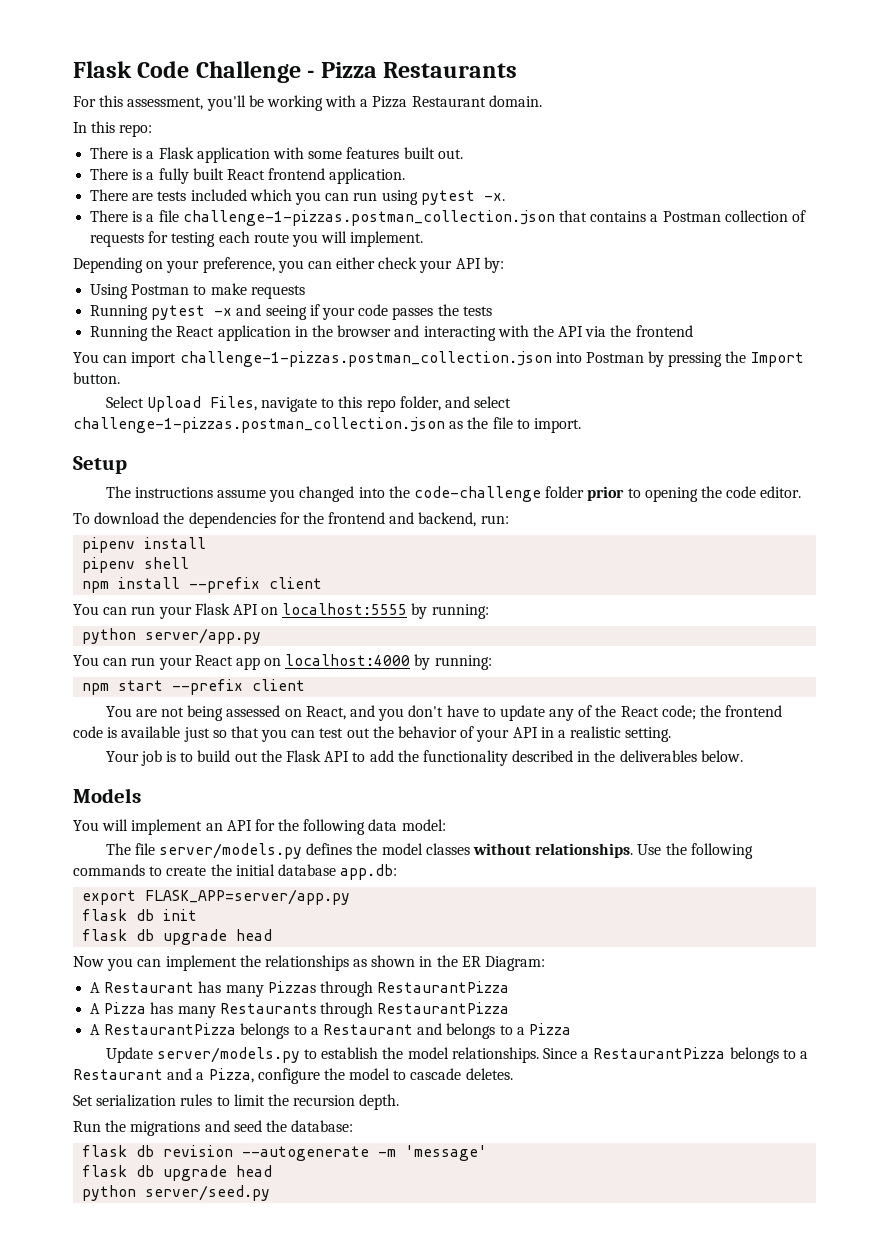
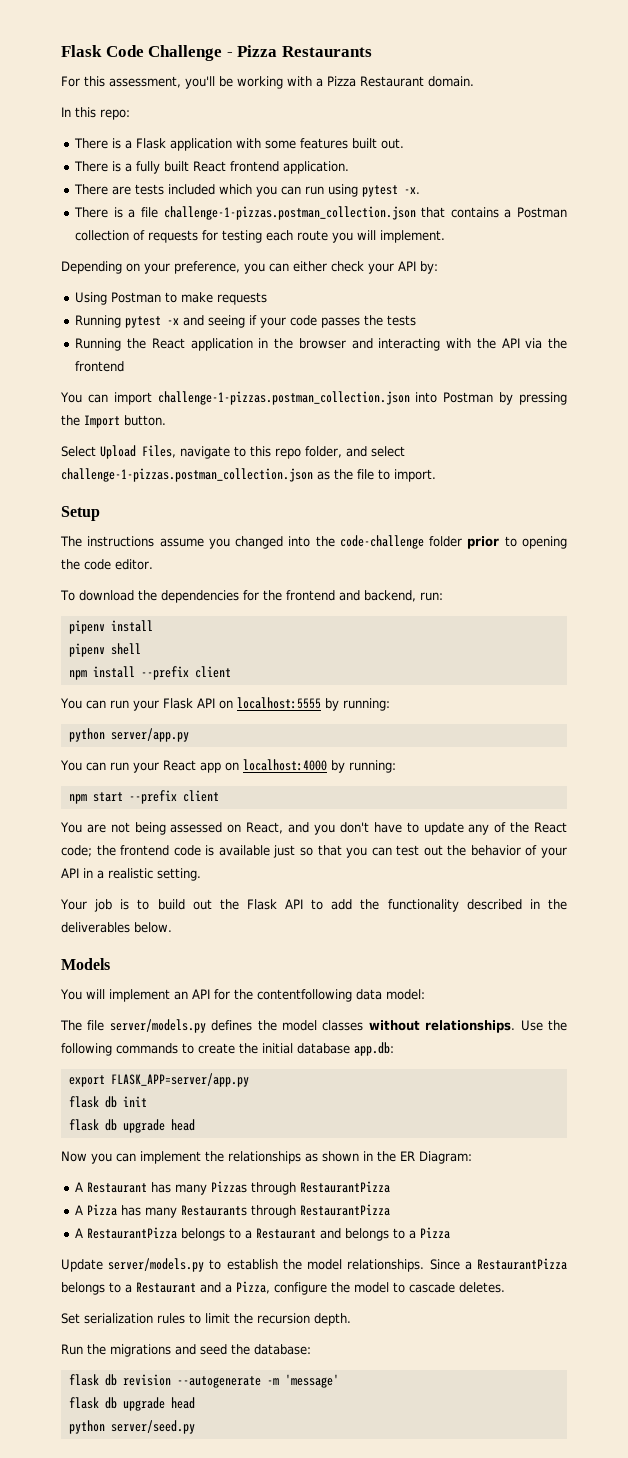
[303,819,366,835] following -> [256,989,352,1002] contentfollowing

